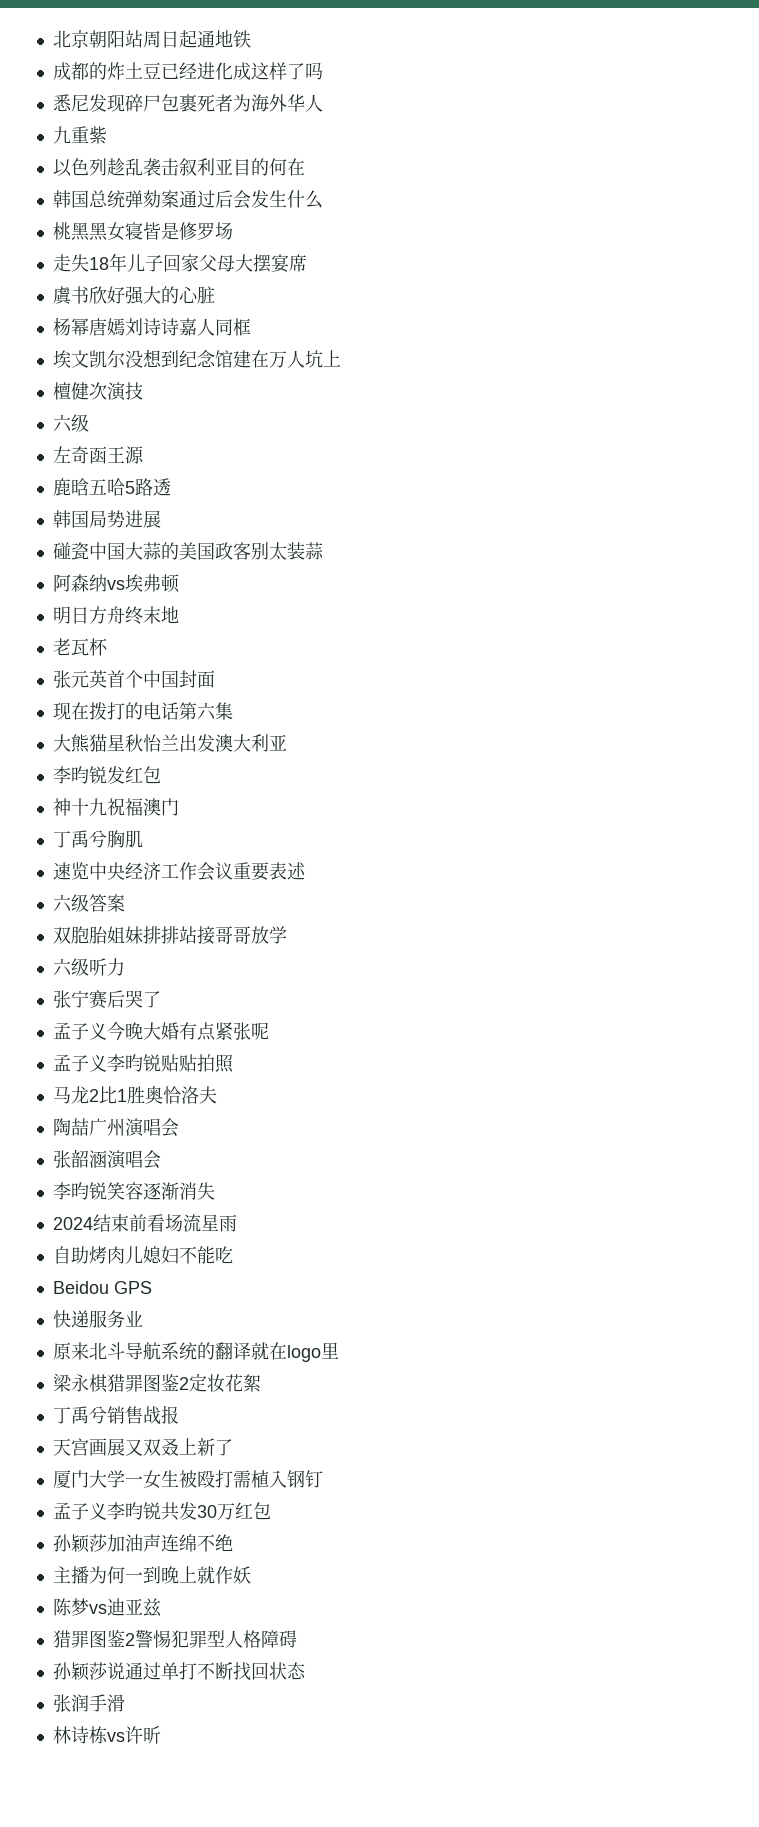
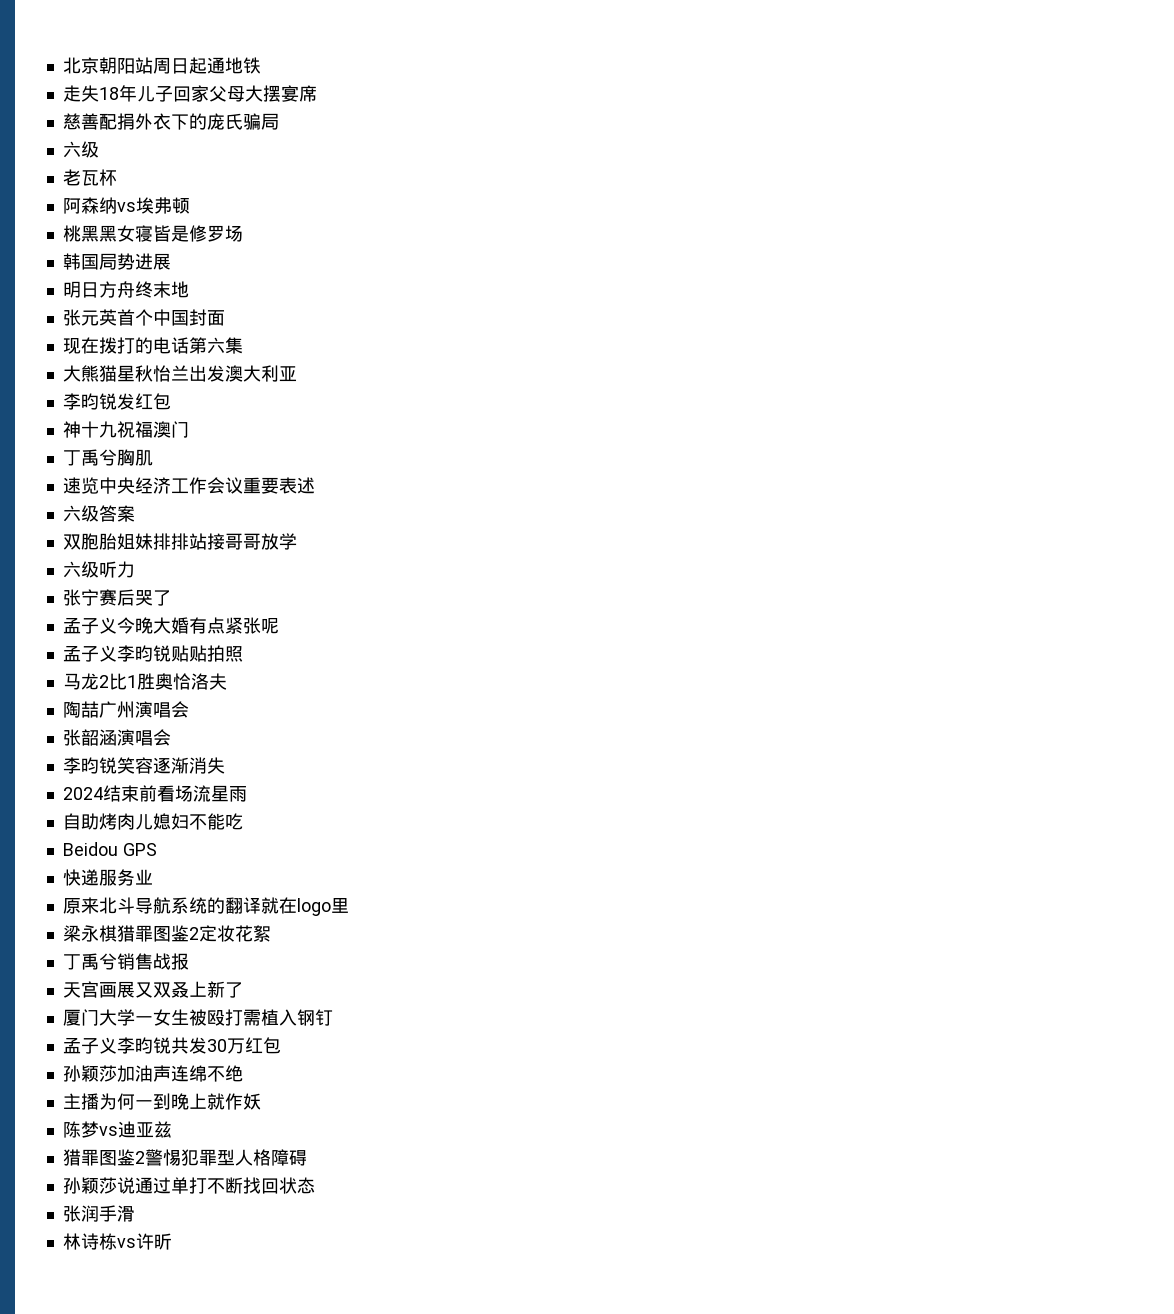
[52,62,323,80] [52,94,323,112] [52,126,107,144] [52,158,305,177] [52,190,323,209] [52,222,233,241] // 成都的炸土豆已经进化成这样了吗 // 悉尼发现碎尸包裹死者为海外华人 // 九重紫 // 以色列趁乱袭击叙利亚目的何在 // 韩国总统弹劾案通过后会发生什么 // 桃黑黑女寝皆是修罗场 -> (261, 65) none
[52,286,215,305] [52,317,251,336] [52,349,341,368] [52,382,143,401] [52,414,89,432] [52,446,144,464] [52,478,171,496] [52,510,161,528] [52,542,324,560] [52,574,180,593] 虞书欣好强大的心脏 // 杨幂唐嫣刘诗诗嘉人同框 // 埃文凯尔没想到纪念馆建在万人坑上 // 檀健次演技 // 六级 // 左奇函王源 // 鹿晗五哈5路透 // 韩国局势进展 // 碰瓷中国大蒜的美国政客别太装蒜 // 阿森纳vs埃弗顿 -> [62,113,279,130] [62,141,99,158] [62,169,117,186] [62,197,190,214] [62,225,243,242] [62,253,171,270] 慈善配捐外衣下的庞氏骗局 // 六级 // 老瓦杯 // 阿森纳vs埃弗顿 // 桃黑黑女寝皆是修罗场 // 韩国局势进展
[52,638,108,656] // 老瓦杯 -> (189, 289) none

